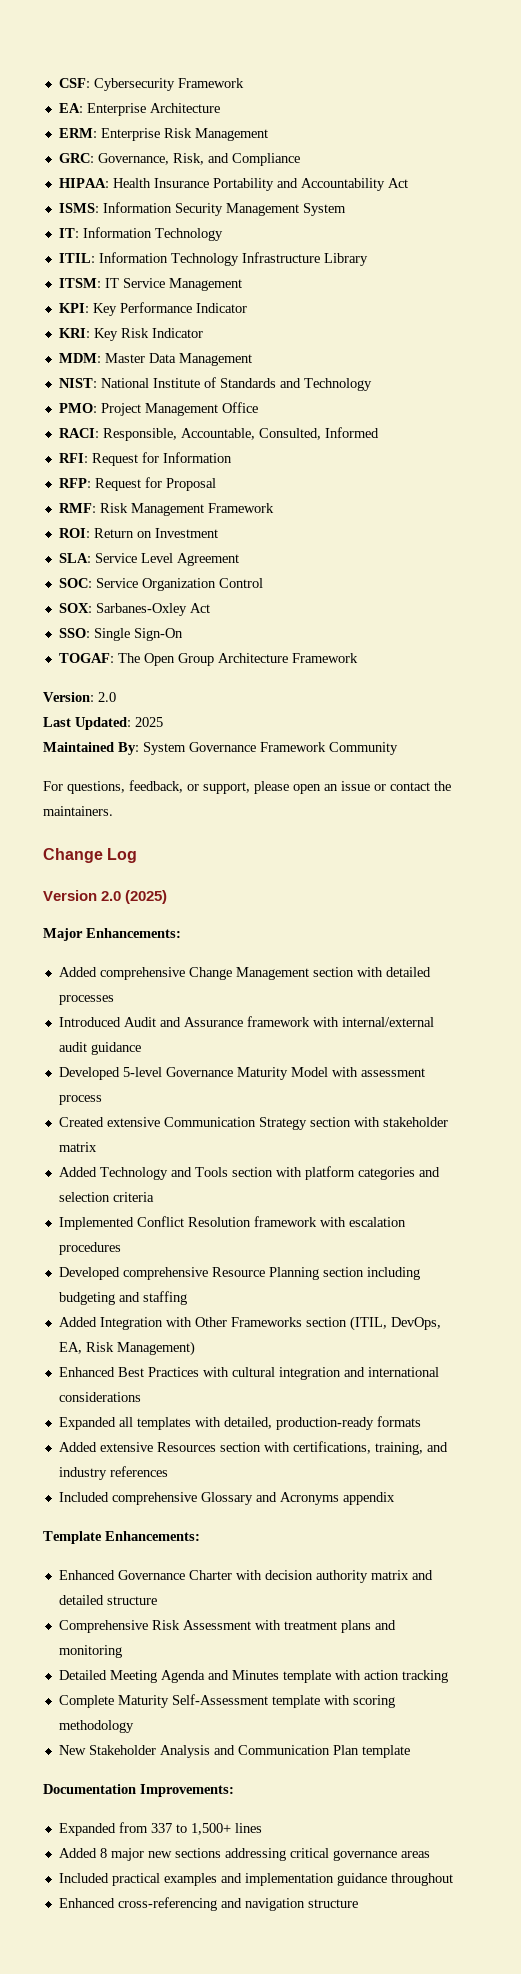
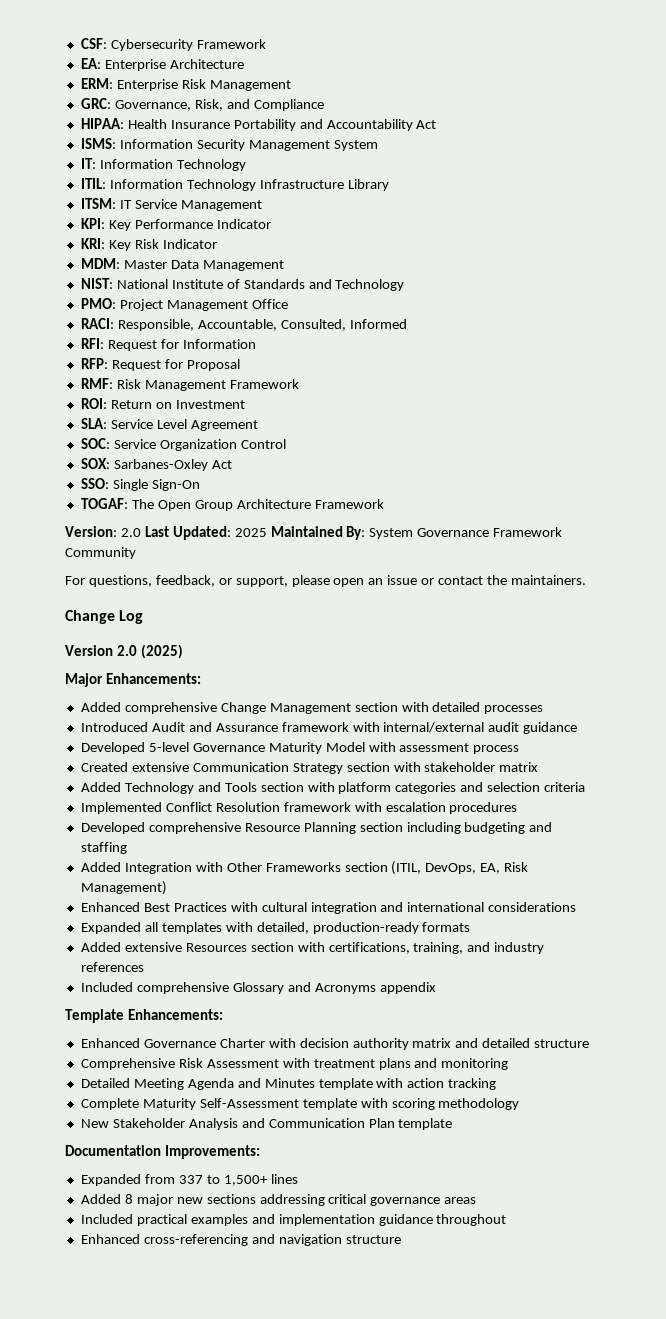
(116, 697) // -> (141, 532) none
(163, 722) // -> (267, 532) none

